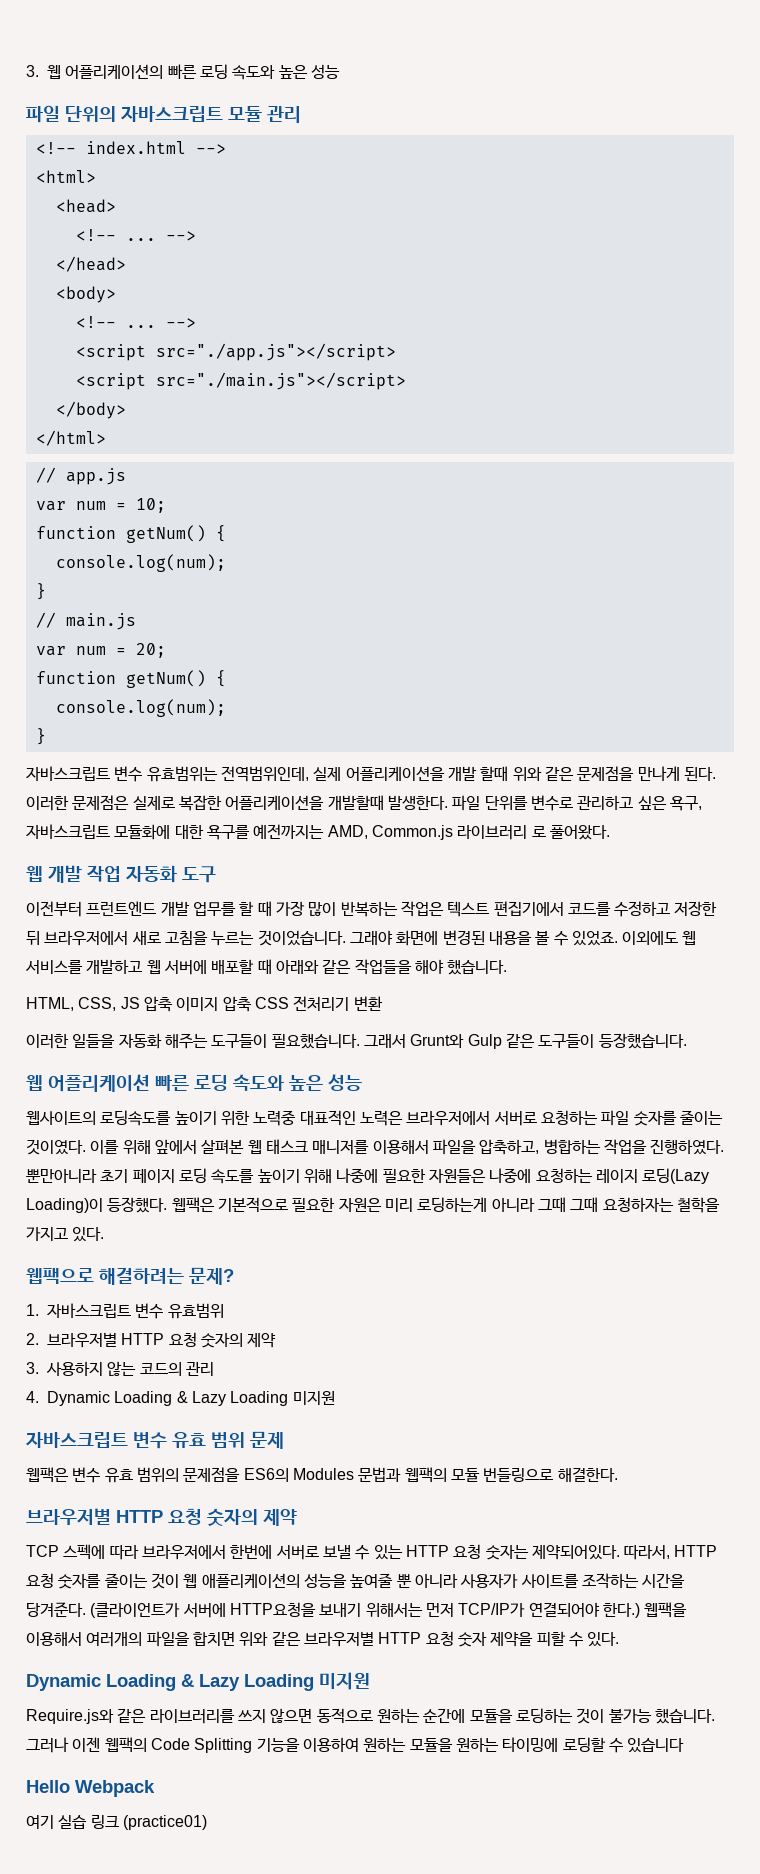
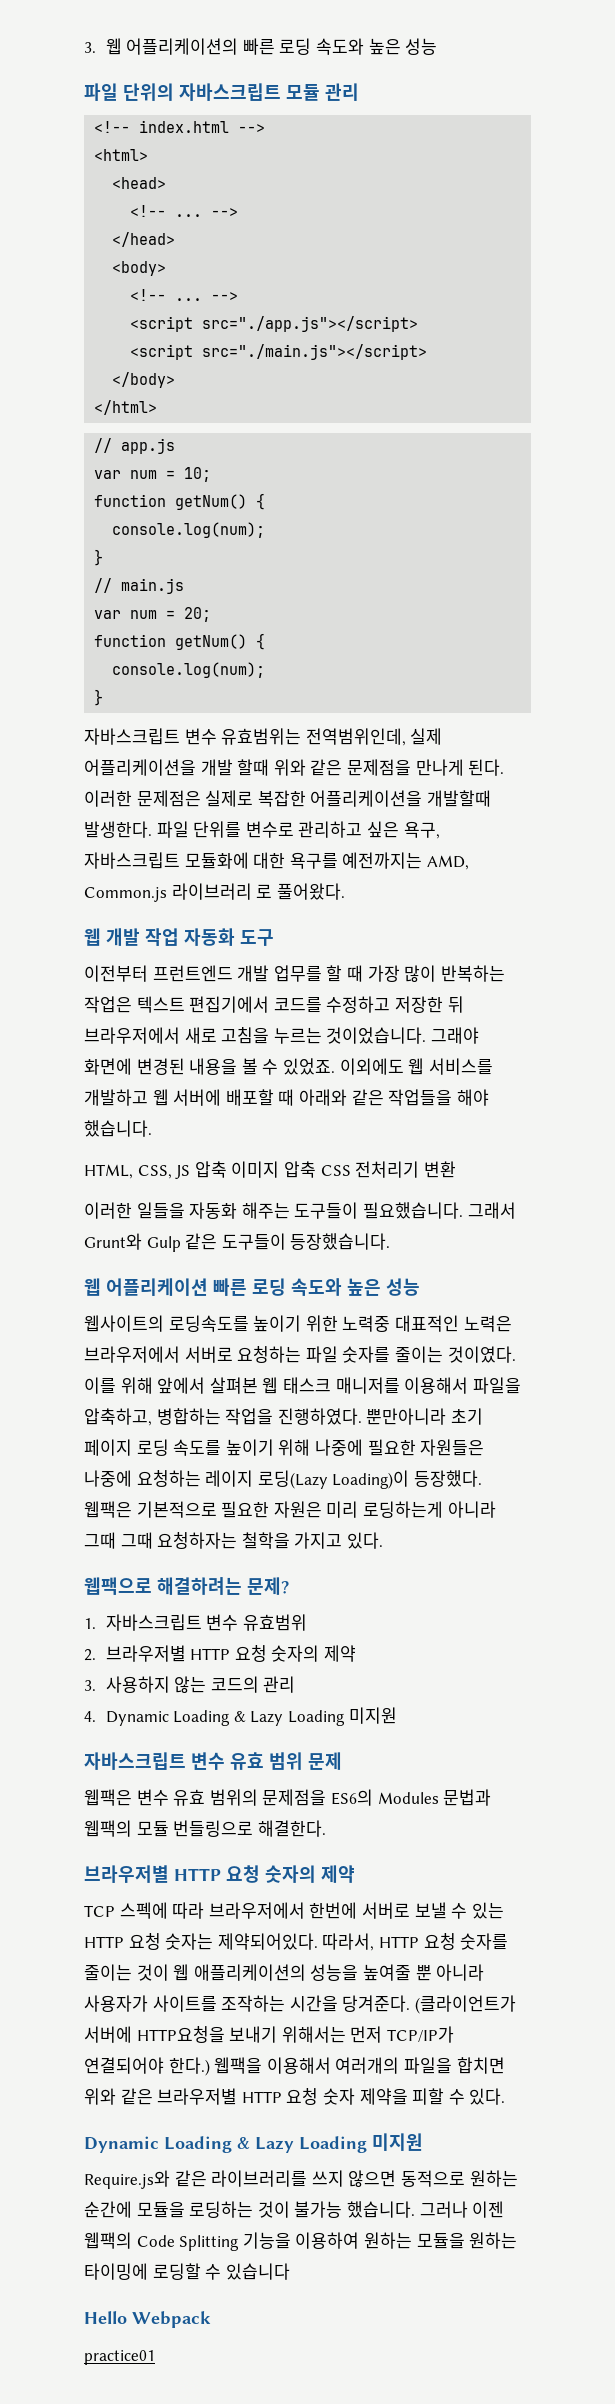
[26,1815,207,1830] 여기 실습 링크 (practice01) -> [84,2350,155,2365] practice01

